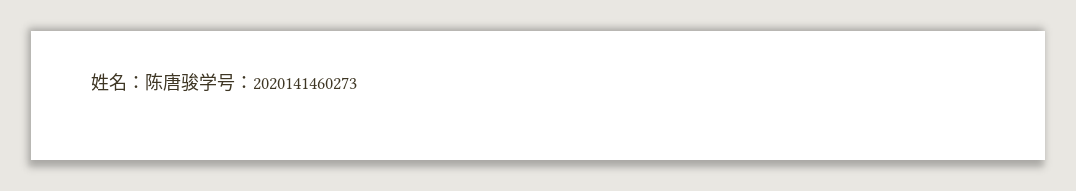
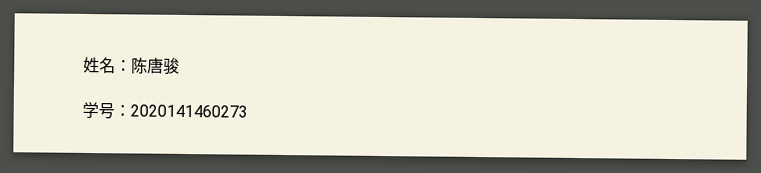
(199, 82) none -> (180, 66) //

